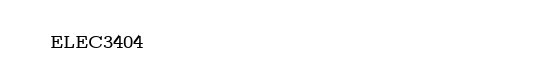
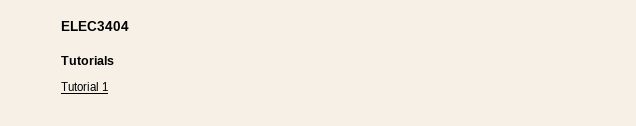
(143, 41) none -> [61,56,114,65] [61,82,109,91] // Tutorials // Tutorial 1

